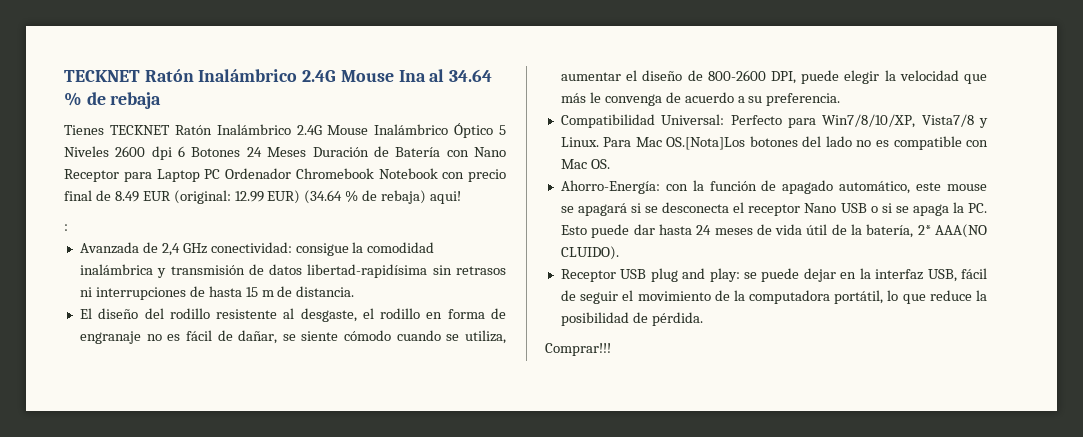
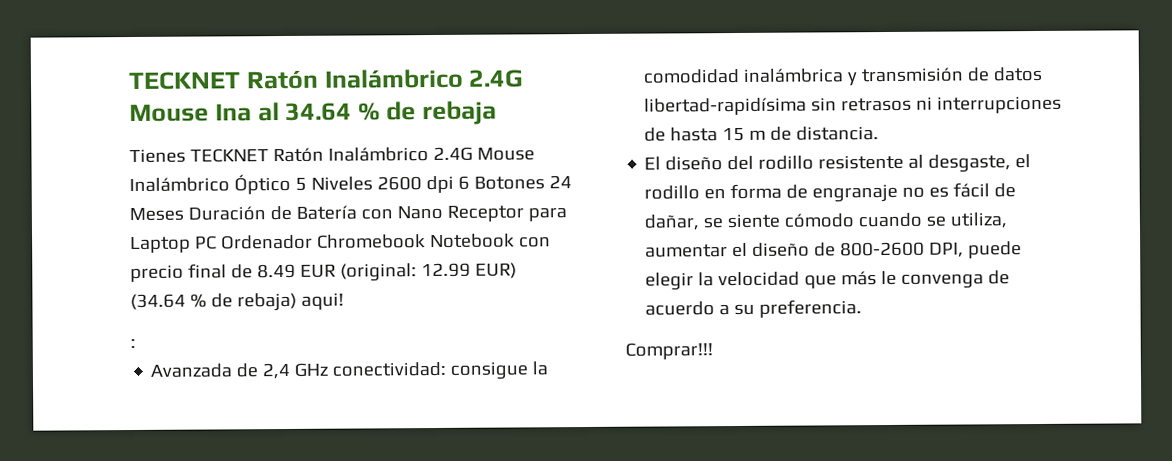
[560,114,988,128] [560,136,988,150] [560,159,610,169] [560,180,987,194] [560,202,987,216] [560,224,988,238] [560,246,619,260] [560,268,987,282] [560,290,987,304] [560,312,703,326] // Compatibilidad Universal: Perfecto para Win7/8/10/XP, Vista7/8 y Linux. Para Mac OS.[Nota]Los botones del lado no es compatible con Mac OS. // Ahorro-Energía: con la función de apagado automático, este mouse se apagará si se desconecta el receptor Nano USB o si se apaga la PC. Esto puede dar hasta 24 meses de vida útil de la batería, 2* AAA(NO CLUIDO). // Receptor USB plug and play: se puede dejar en la interfaz USB, fácil de seguir el movimiento de la computadora portátil, lo que reduce la posibilidad de pérdida. -> (863, 308) none

